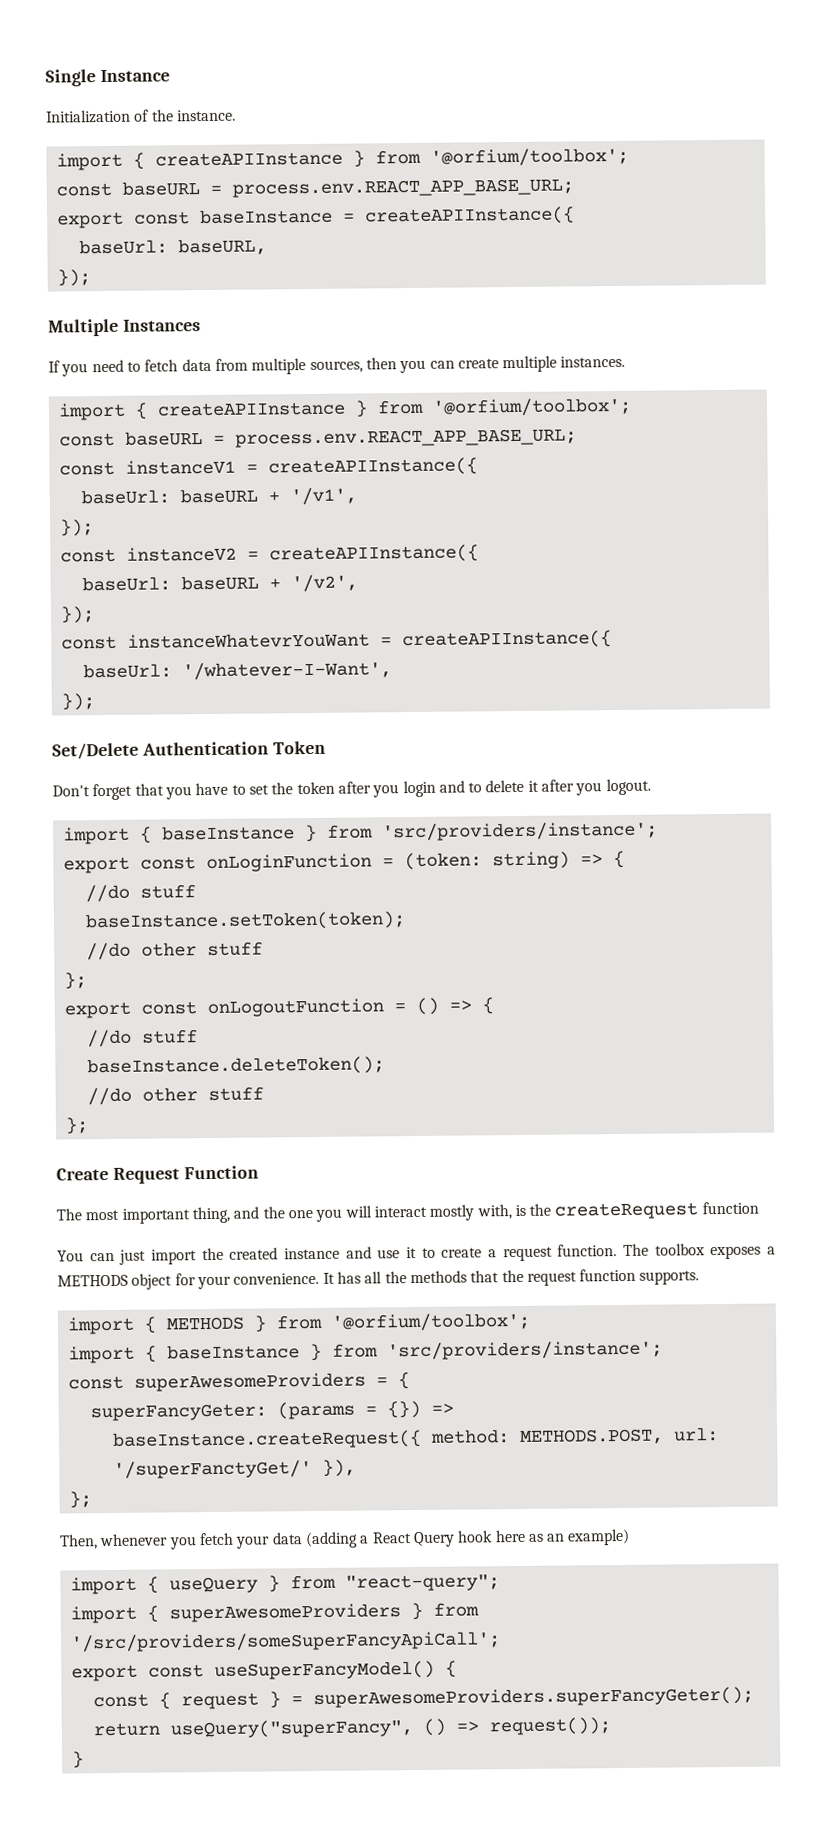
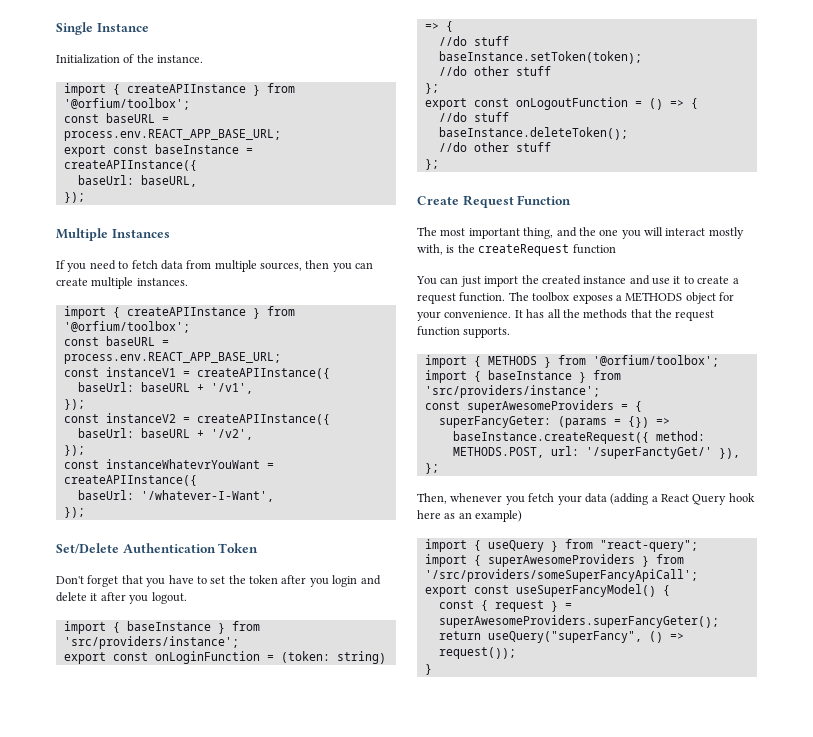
[468,782,483,793] to -> (381, 580) none

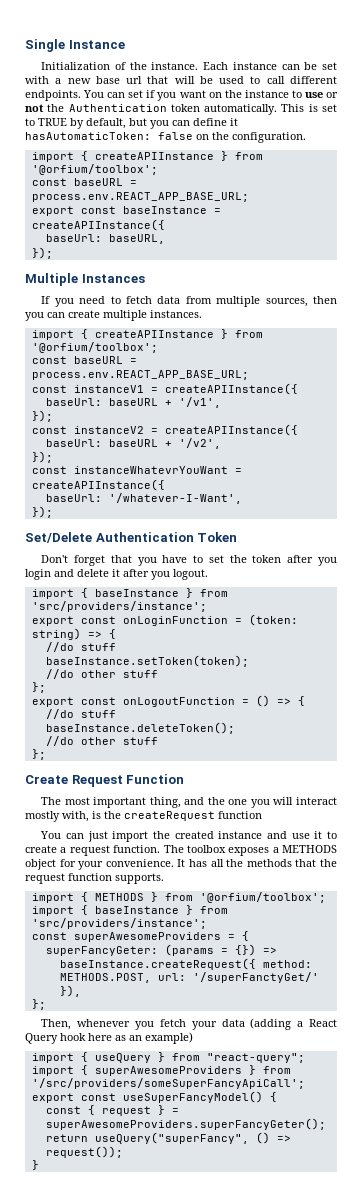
(204, 59) none -> [203,62,337,70] [25,76,337,84] [25,90,338,101] [25,104,337,115] [25,118,238,129] [25,132,306,143] Each instance can be set with a new base url that will be used to call different endpoints. You can set if you want on the instance to use or not the Authentication token automatically. This is set to TRUE by default, but you can define it hasAutomaticToken: false on the configuration.

